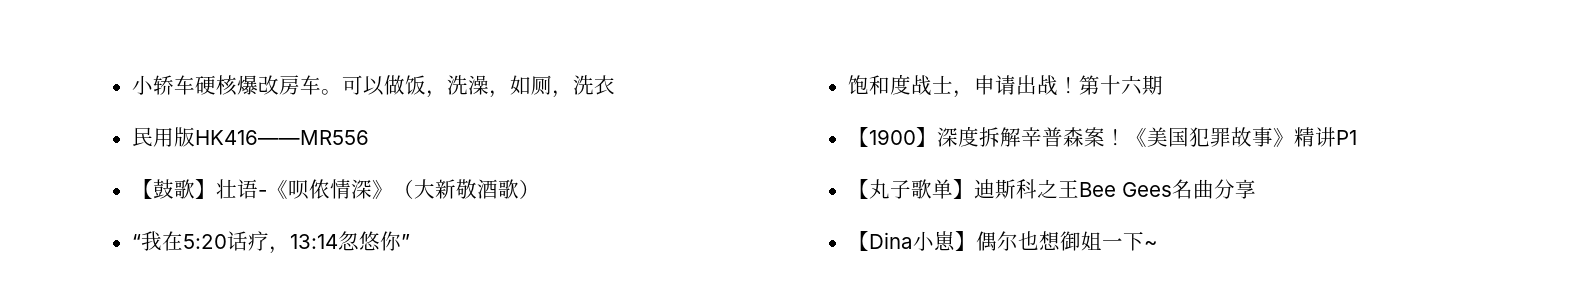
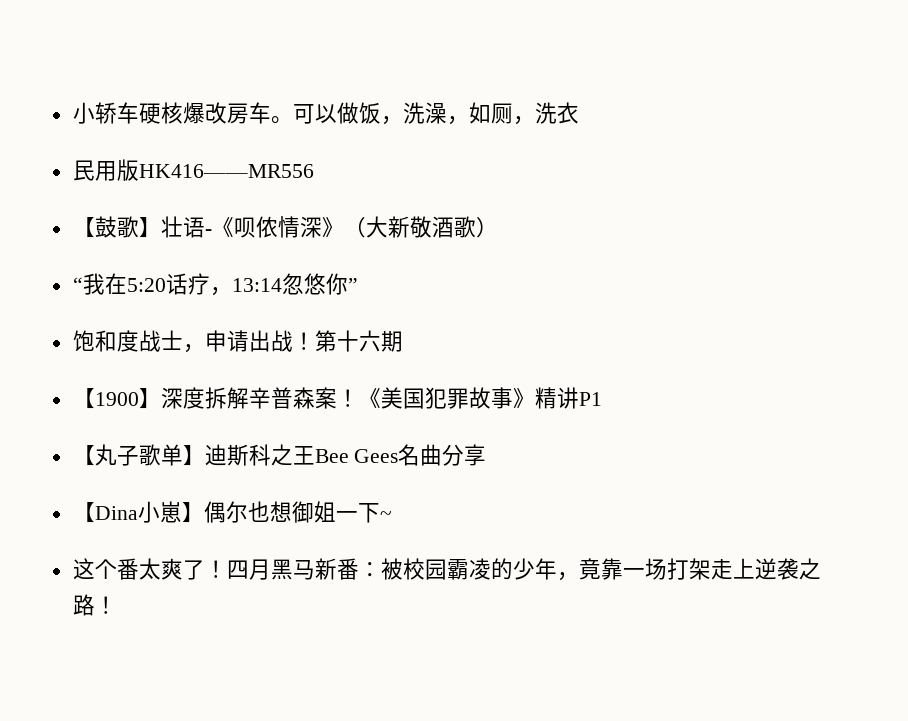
(1158, 245) none -> [72,558,821,581] [72,594,117,616] // 这个番太爽了！四月黑马新番：被校园霸凌的少年，竟靠一场打架走上逆袭之路！

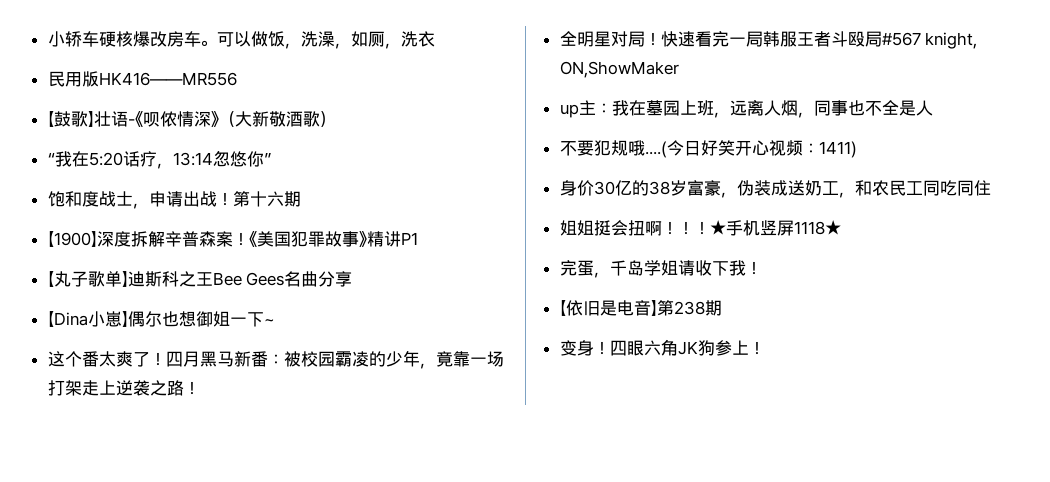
(117, 605) none -> [559,31,978,49] [559,61,679,78] [559,100,933,118] [559,140,857,158] [559,180,991,198] [559,220,841,236] [559,260,762,278] [559,300,722,316] [559,339,765,356] // 全明星对局！快速看完一局韩服王者斗殴局#567 knight, ON,ShowMaker // up主：我在墓园上班，远离人烟，同事也不全是人 // 不要犯规哦....(今日好笑开心视频：1411) // 身价30亿的38岁富豪，伪装成送奶工，和农民工同吃同住 // 姐姐挺会扭啊！！！★手机竖屏1118★ // 完蛋，千岛学姐请收下我！ // 【依旧是电音】第238期 // 变身！四眼六角JK狗参上！

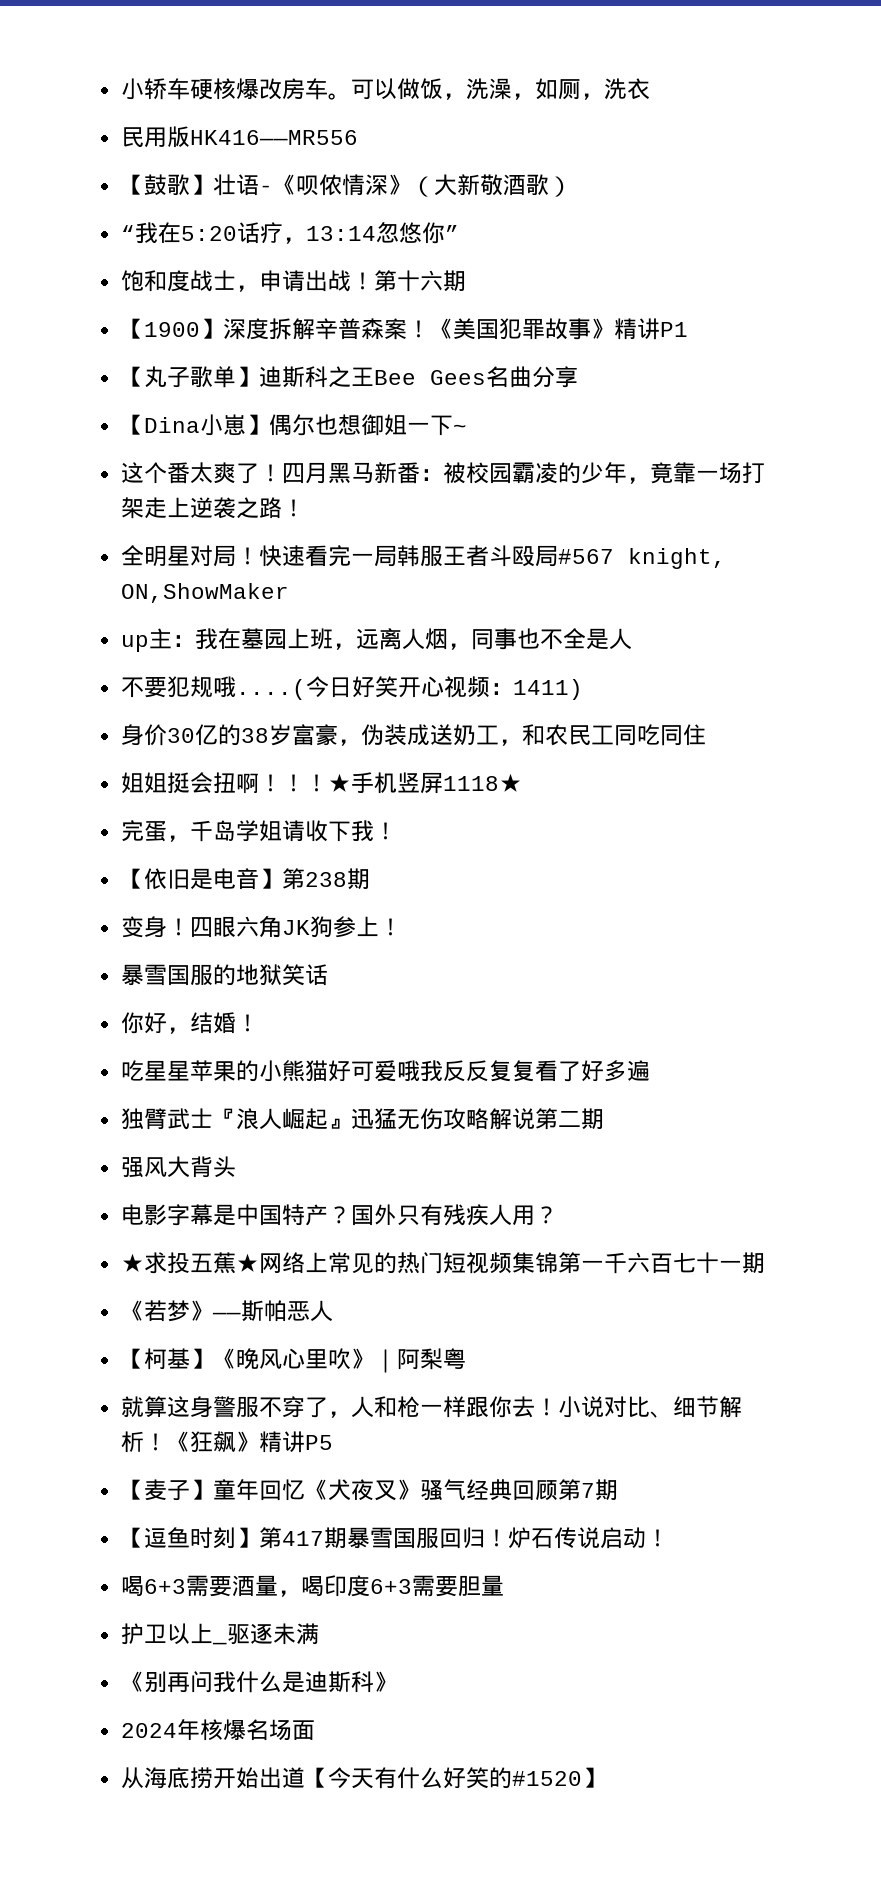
(765, 348) none -> [120,964,328,986] [120,1012,259,1034] [120,1060,650,1082] [120,1108,604,1130] [120,1156,236,1178] [120,1204,558,1226] [120,1252,765,1274] [120,1300,333,1322] [120,1348,466,1373] [120,1396,742,1418] [120,1431,333,1453] [120,1479,618,1501] [120,1527,669,1549] [120,1575,504,1597] [120,1623,319,1645] [120,1671,397,1693] [120,1719,315,1741] [120,1767,605,1789] // 暴雪国服的地狱笑话 // 你好，结婚！ // 吃星星苹果的小熊猫好可爱哦我反反复复看了好多遍 // 独臂武士『浪人崛起』迅猛无伤攻略解说第二期 // 强风大背头 // 电影字幕是中国特产？国外只有残疾人用？ // ★求投五蕉★网络上常见的热门短视频集锦第一千六百七十一期 // 《若梦》——斯帕恶人 // 【柯基】《晚风心里吹》｜阿梨粤 // 就算这身警服不穿了，人和枪一样跟你去！小说对比、细节解析！《狂飙》精讲P5 // 【麦子】童年回忆《犬夜叉》骚气经典回顾第7期 // 【逗鱼时刻】第417期暴雪国服回归！炉石传说启动！ // 喝6+3需要酒量，喝印度6+3需要胆量 // 护卫以上_驱逐未满 // 《别再问我什么是迪斯科》 // 2024年核爆名场面 // 从海底捞开始出道【今天有什么好笑的#1520】

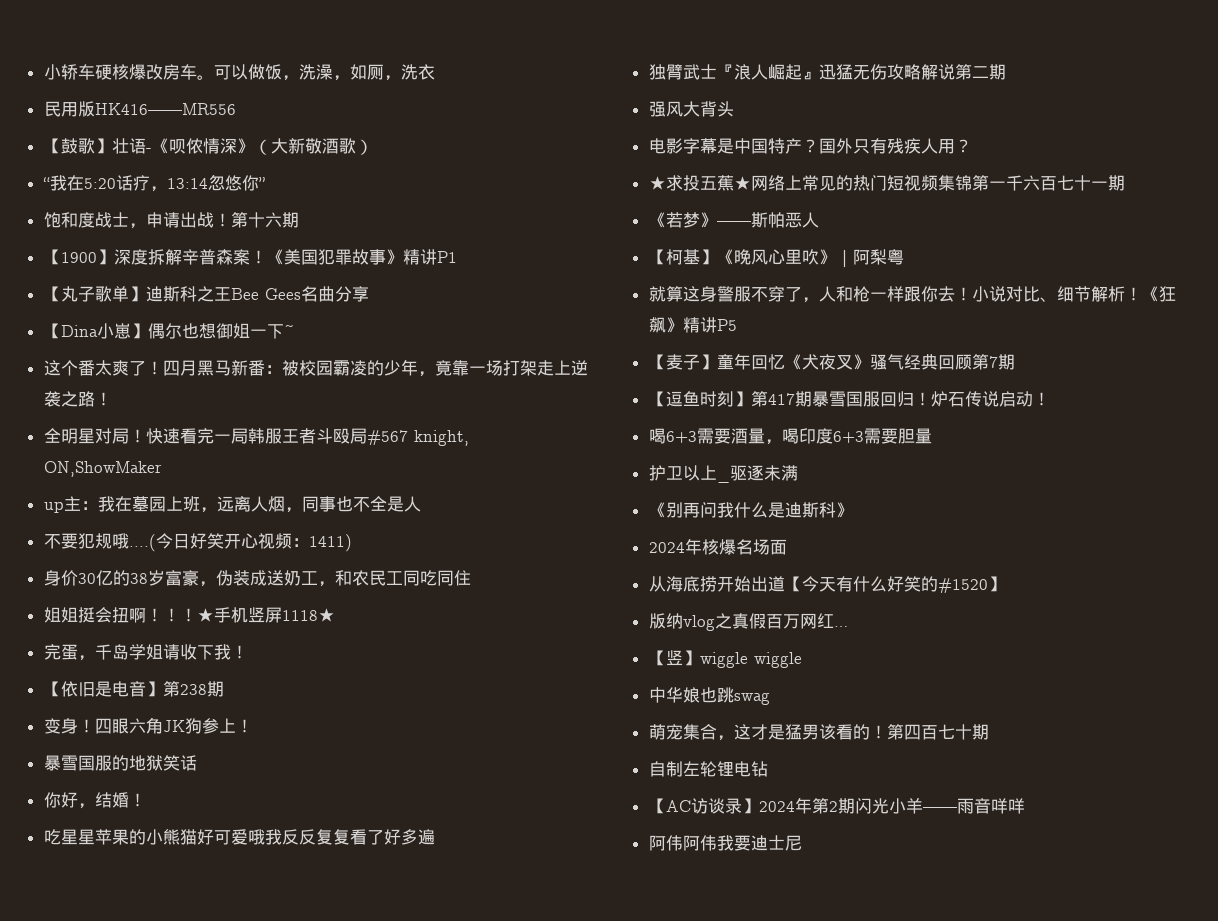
(605, 1777) none -> [648,613,848,631] [648,650,802,668] [648,687,770,705] [648,724,989,741] [648,761,768,777] [648,797,1025,814] [648,835,802,851] // 版纳vlog之真假百万网红… // 【竖】wiggle wiggle // 中华娘也跳swag // 萌宠集合，这才是猛男该看的！第四百七十期 // 自制左轮锂电钻 // 【AC访谈录】2024年第2期闪光小羊——雨音咩咩 // 阿伟阿伟我要迪士尼

